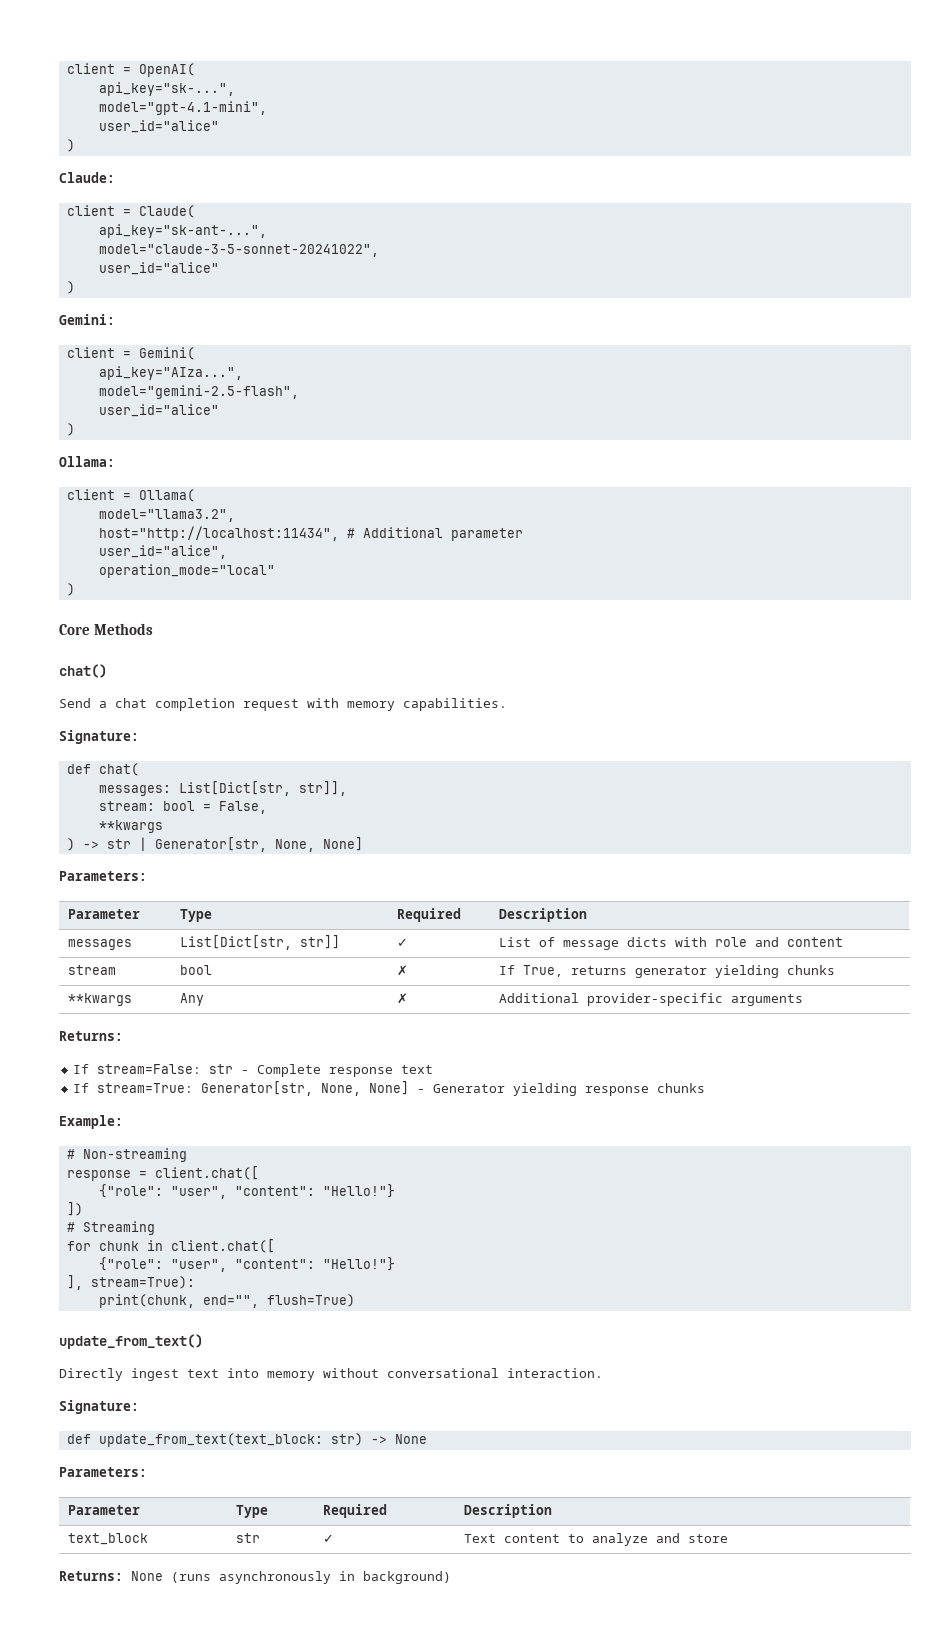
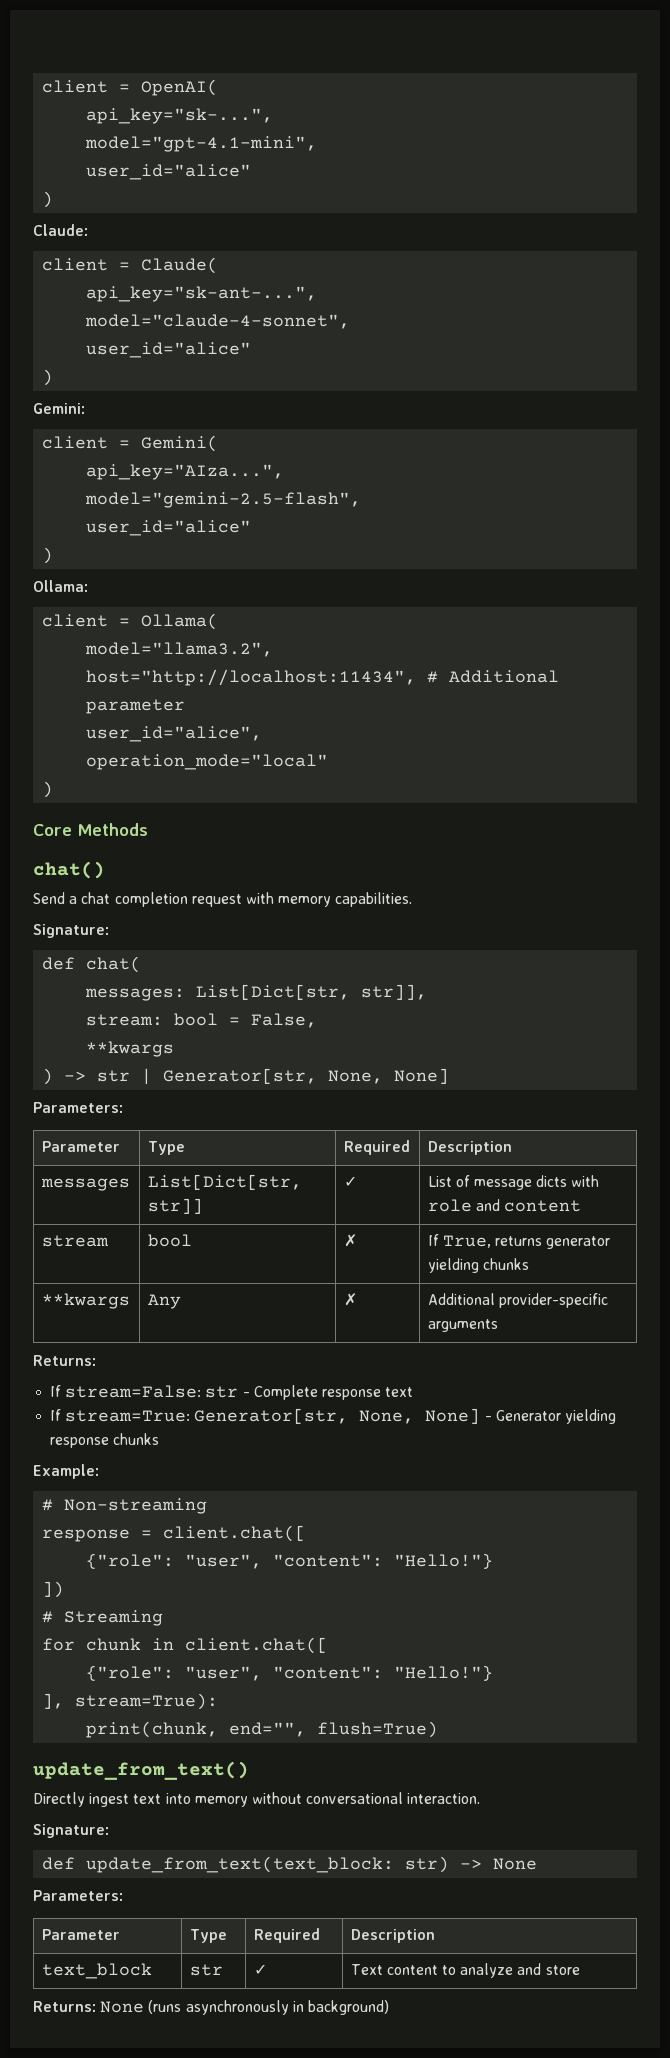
[98,244,379,257] model="claude-3-5-sonnet-20241022", -> [85,314,351,329] model="claude-4-sonnet",

